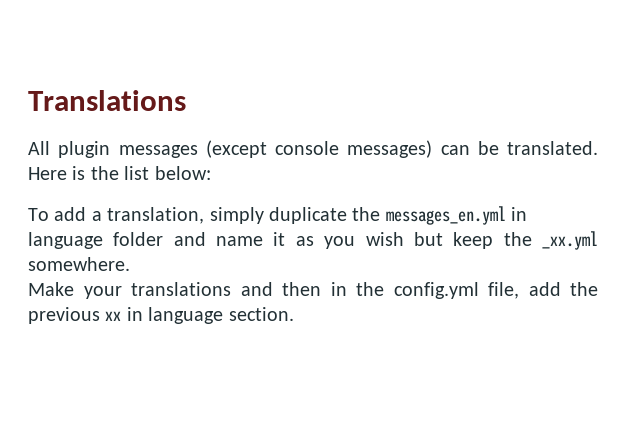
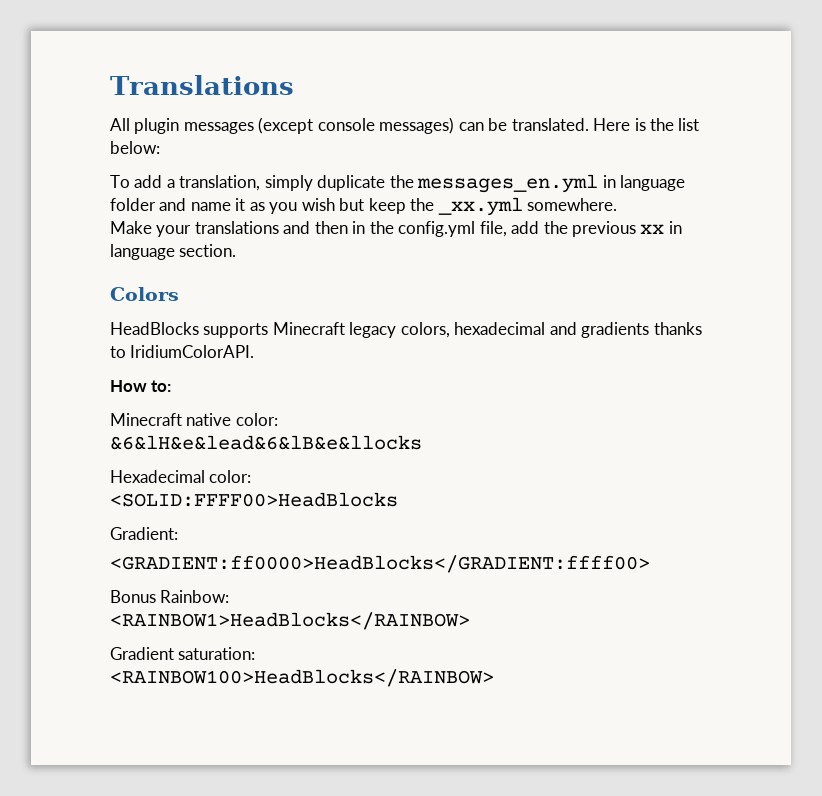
(294, 314) none -> [110,287,179,301] [110,322,702,338] [110,345,255,358] [110,380,172,392] [110,413,278,426] [110,435,422,450] [110,470,252,483] [110,492,398,507] [110,527,178,540] [110,555,650,573] [110,590,230,603] [110,612,470,630] [110,647,256,660] [110,669,494,687] // Colors // HeadBlocks supports Minecraft legacy colors, hexadecimal and gradients thanks to IridiumColorAPI. // How to: // Minecraft native color: // &6&lH&e&lead&6&lB&e&llocks // Hexadecimal color: // <SOLID:FFFF00>HeadBlocks // Gradient: // <GRADIENT:ff0000>HeadBlocks</GRADIENT:ffff00> // Bonus Rainbow: // <RAINBOW1>HeadBlocks</RAINBOW> // Gradient saturation: // <RAINBOW100>HeadBlocks</RAINBOW>

